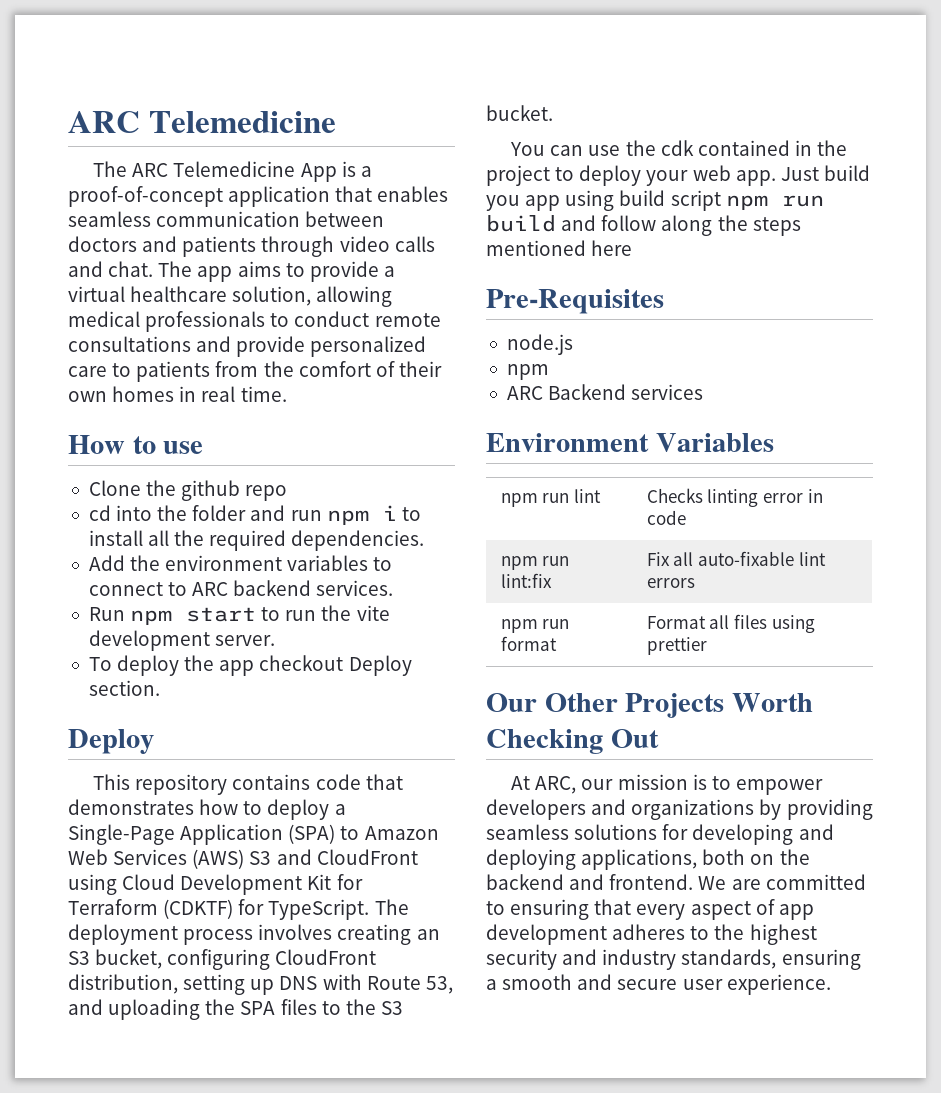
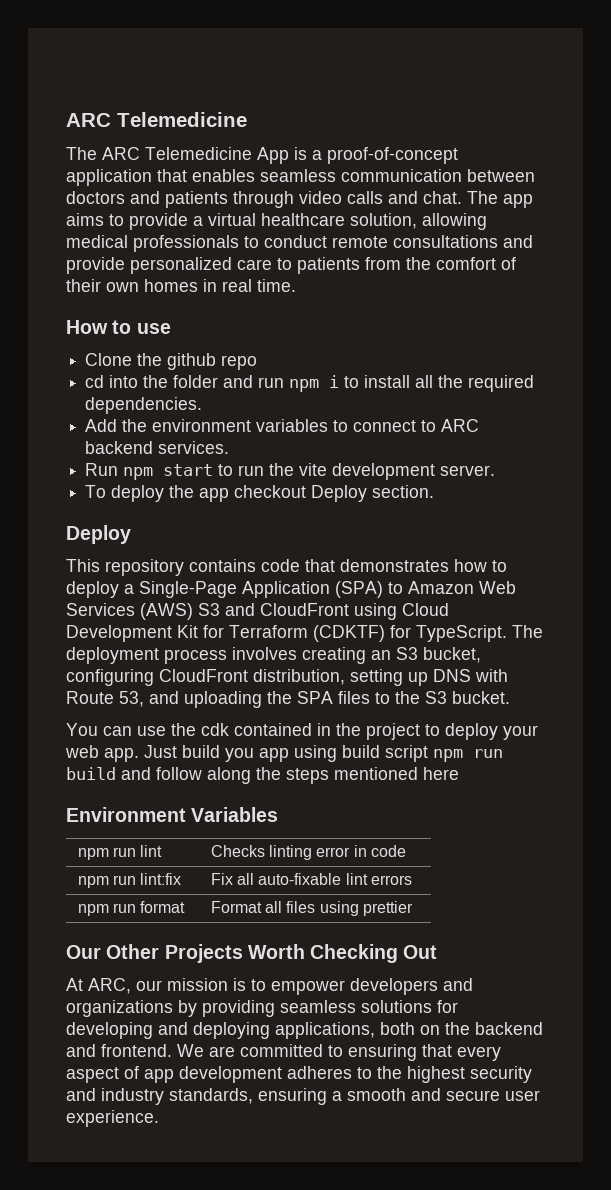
[486,289,664,314] [506,334,573,355] [506,364,549,380] [506,384,704,400] // Pre-Requisites // node.js // npm // ARC Backend services -> (459, 773) none

